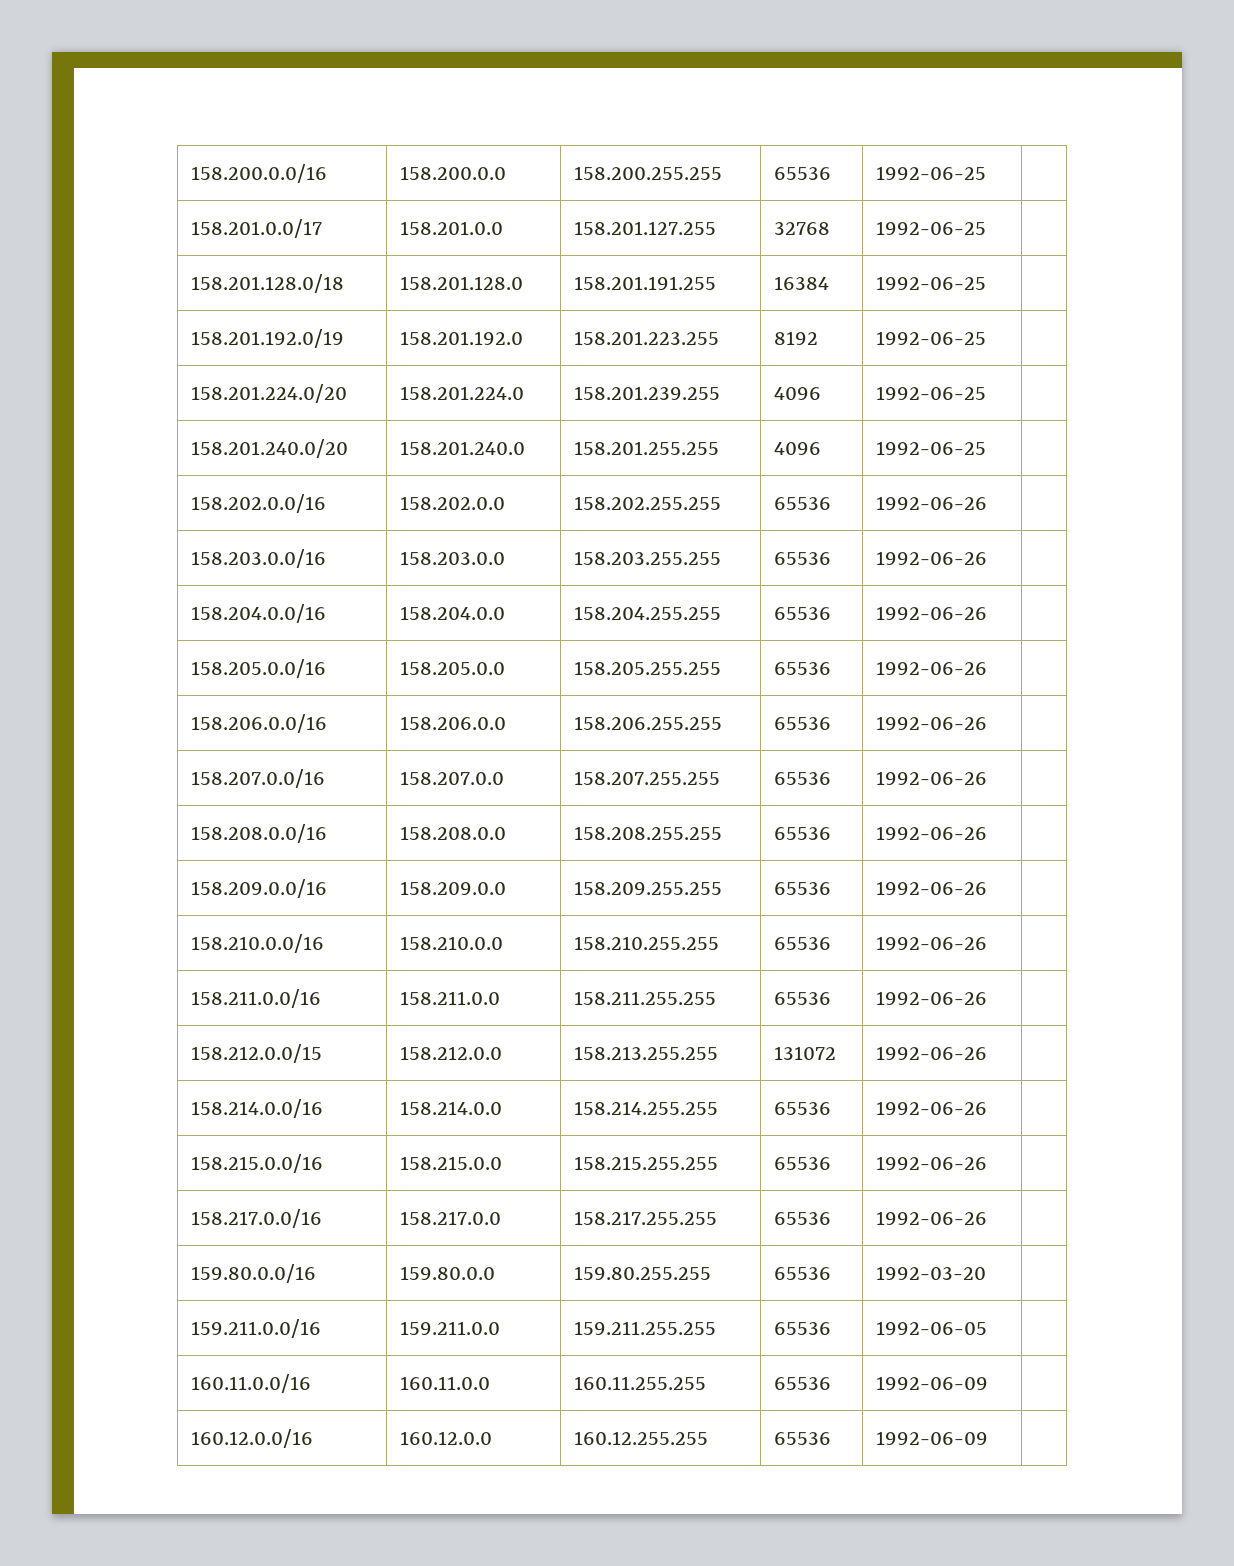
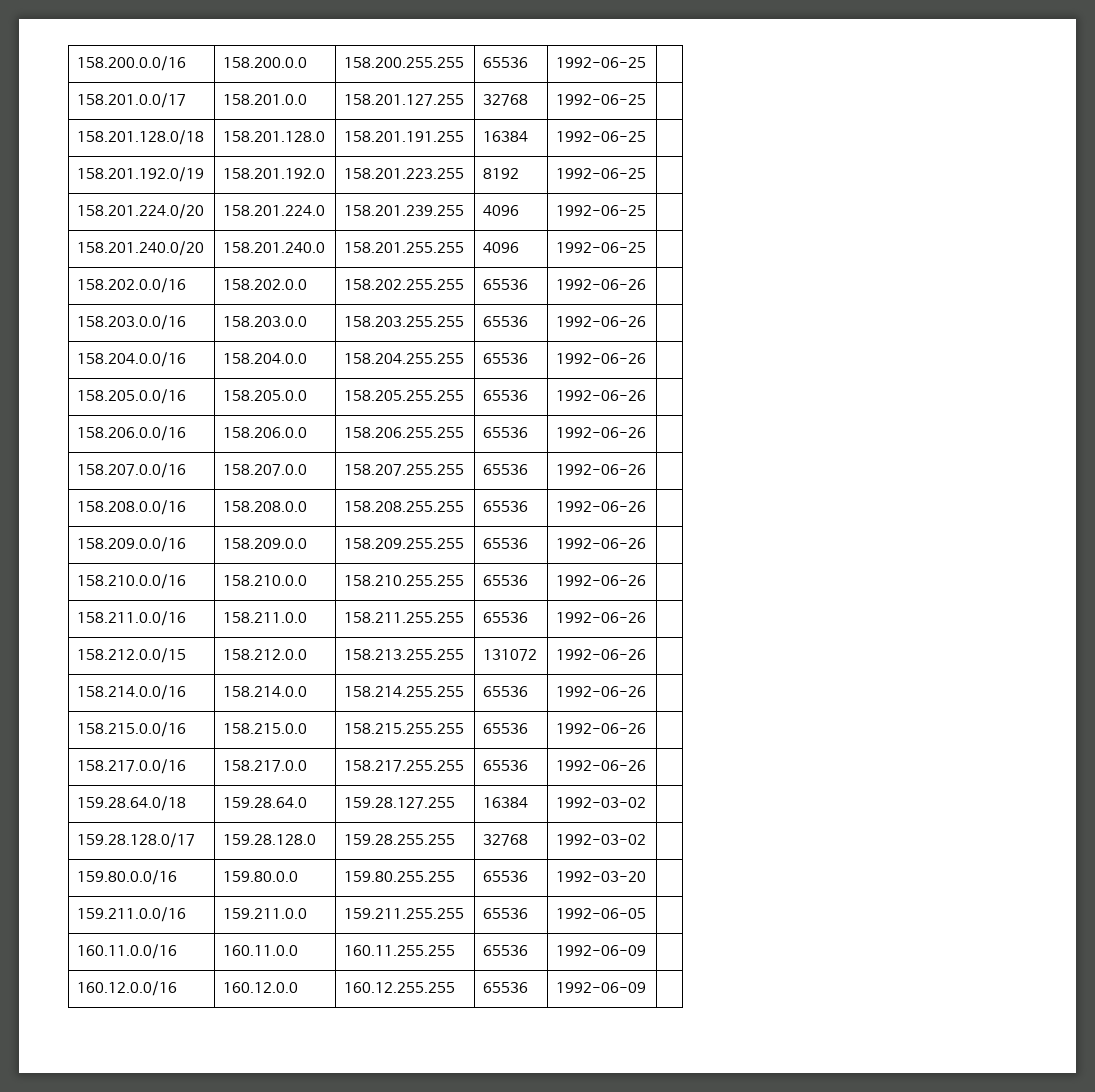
(987, 1218) none -> [77,796,187,811] [223,797,308,808] [344,797,456,809] [483,797,529,808] [556,797,647,808] [77,833,196,848] [223,834,317,845] [344,834,456,845] [483,834,529,846] [556,834,647,845] // 159.28.64.0/18 | 159.28.64.0 | 159.28.127.255 | 16384 | 1992-03-02 | // 159.28.128.0/17 | 159.28.128.0 | 159.28.255.255 | 32768 | 1992-03-02 |

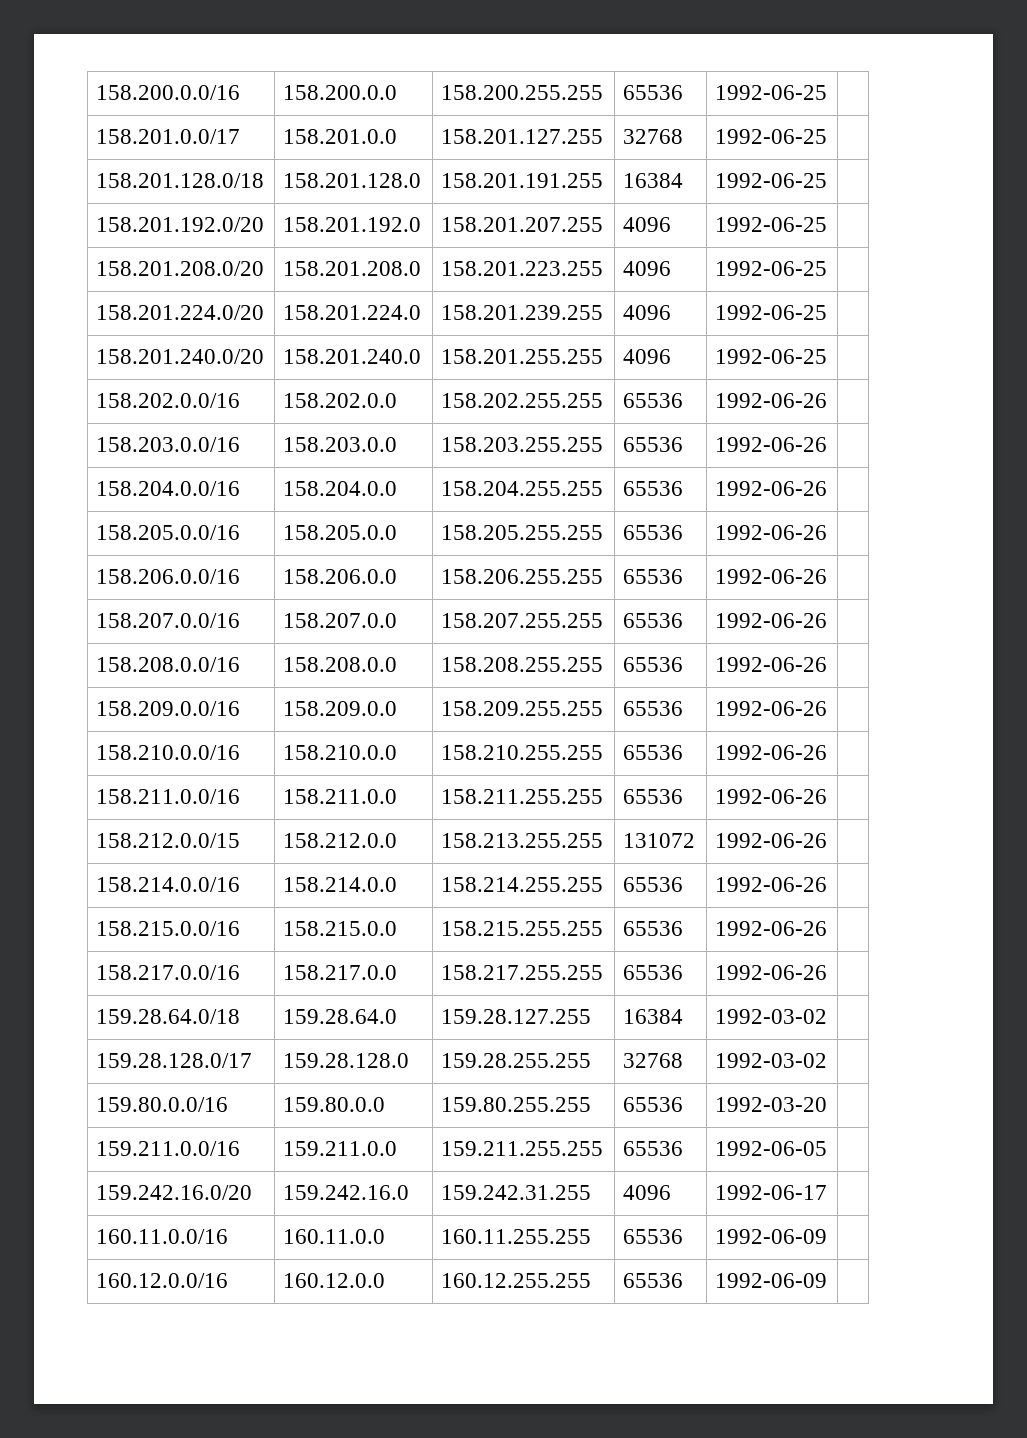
[77,167,205,182] 158.201.192.0/19 -> [96,217,265,232] 158.201.192.0/20
(326, 173) none -> [441,217,604,232] [623,217,672,232] [715,217,828,232] [96,261,265,276] [283,261,422,276] | 158.201.207.255 | 4096 | 1992-06-25 | // 158.201.208.0/20 | 158.201.208.0
[483,168,520,179] 8192 -> [623,261,672,276] 4096
(647, 913) none -> [96,1185,253,1200] [283,1185,410,1200] [441,1185,592,1200] [623,1185,672,1200] [715,1185,828,1200] // 159.242.16.0/20 | 159.242.16.0 | 159.242.31.255 | 4096 | 1992-06-17 |

